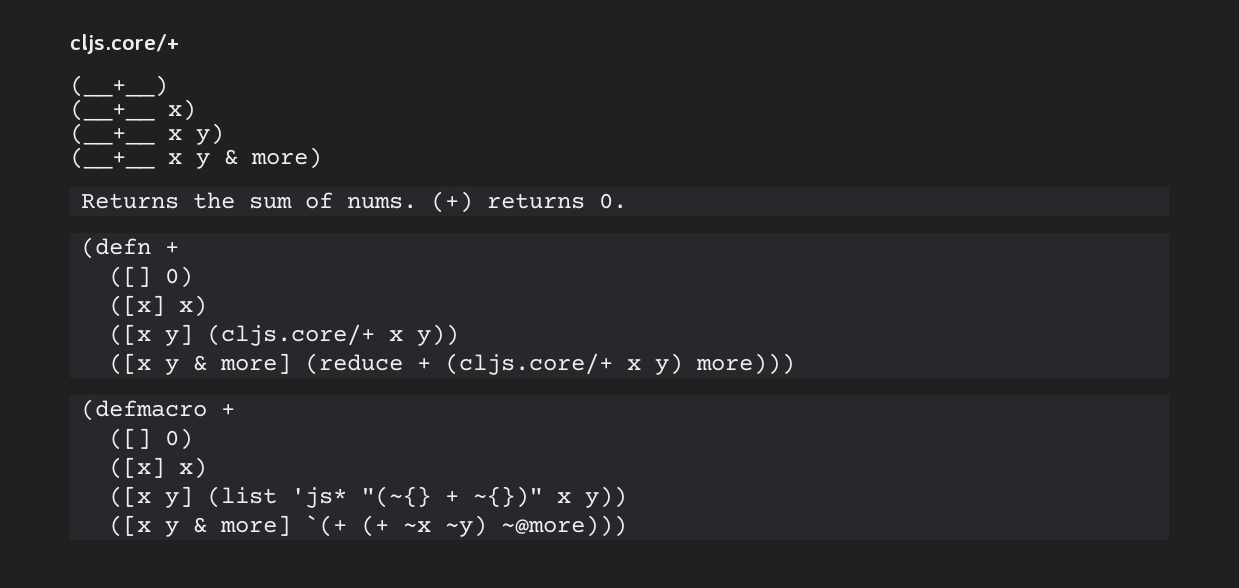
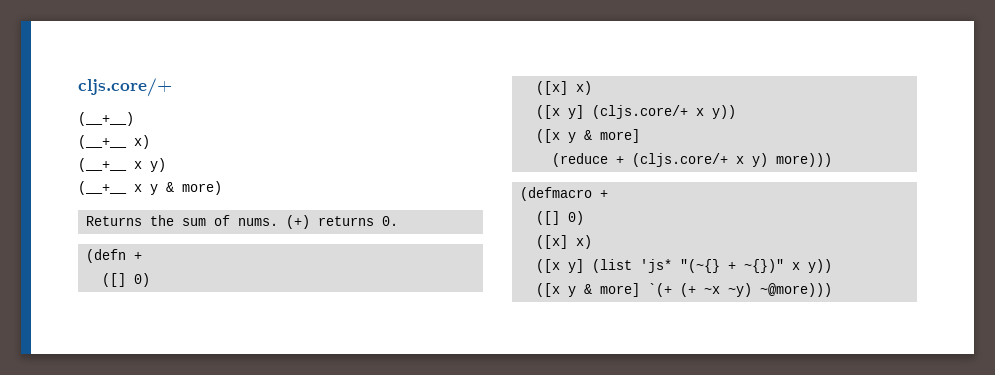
(292, 363) none -> (640, 136) //

